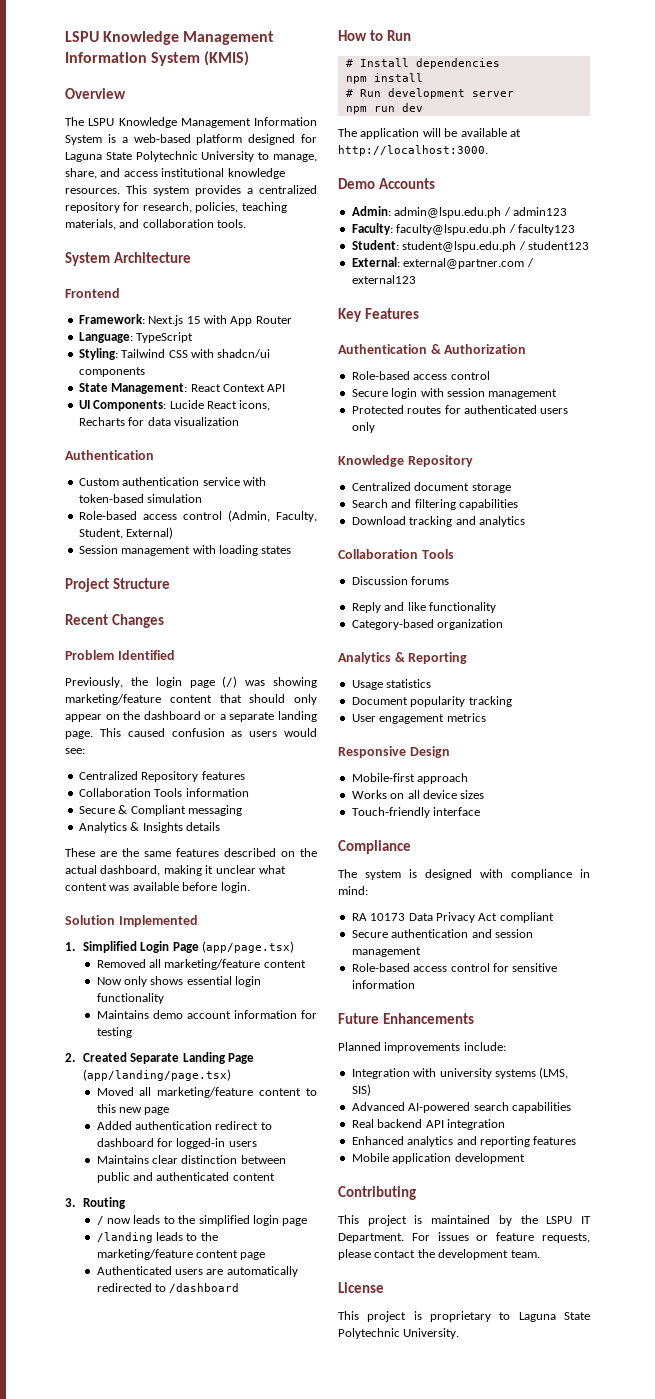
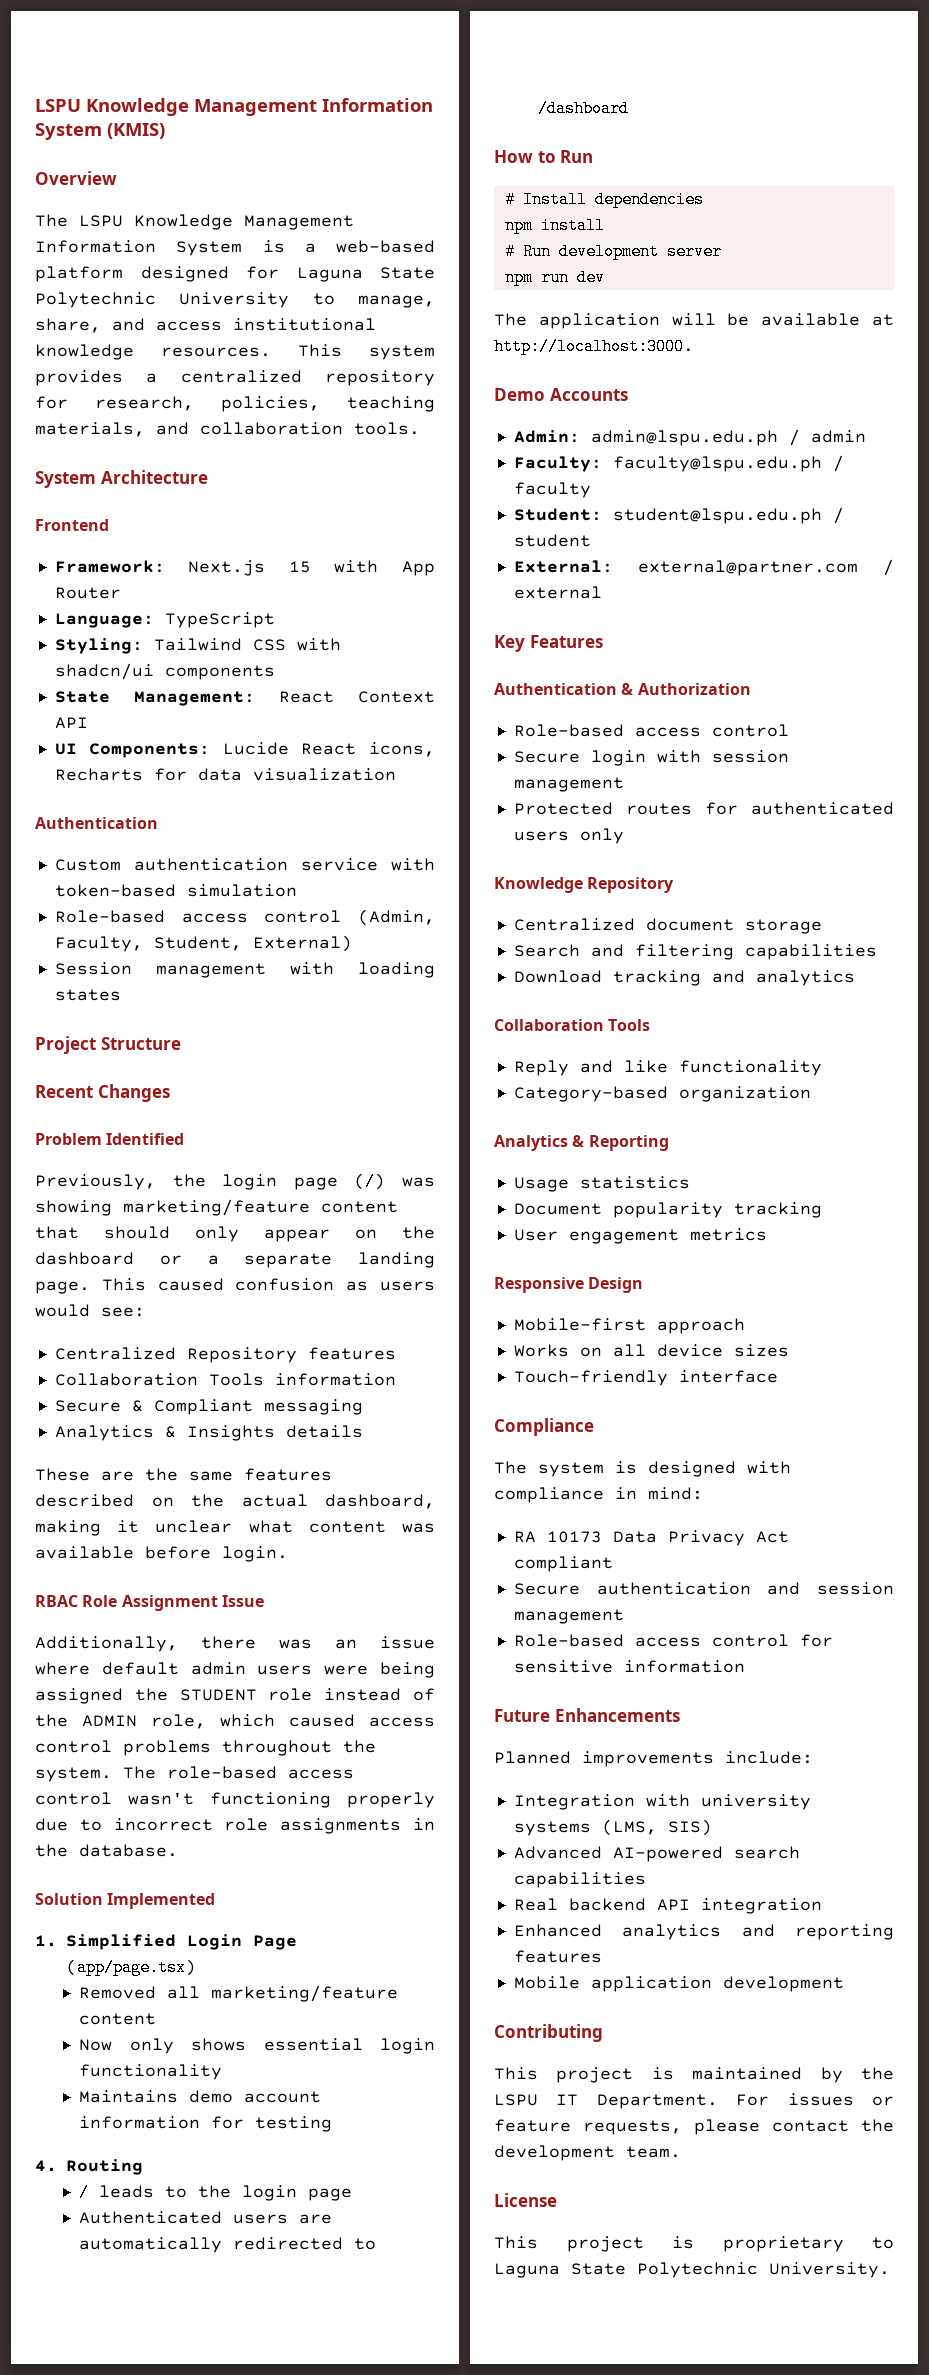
(250, 887) none -> [35,1595,264,1611] [35,1636,435,1652] [35,1662,436,1678] [35,1688,436,1704] [35,1714,435,1729] [35,1740,376,1756] [35,1766,354,1782] [35,1792,435,1808] [35,1818,436,1834] [35,1844,178,1857] // RBAC Role Assignment Issue // Additionally, there was an issue where default admin users were being assigned the STUDENT role instead of the ADMIN role, which caused access control problems throughout the system. The role-based access control wasn't functioning properly due to incorrect role assignments in the database.
[65,1052,255,1064] [82,1069,231,1081] [96,1087,317,1098] [96,1104,170,1115] [96,1121,272,1130] [96,1138,257,1149] [96,1155,286,1164] [96,1172,275,1183] [65,1198,75,1207] 2. Created Separate Landing Page (app/landing/page.tsx) // Moved all marketing/feature content to this new page // Added authentication redirect to dashboard for logged-in users // Maintains clear distinction between public and authenticated content // 3. -> [35,2160,57,2172] 4.
[107,1215,308,1226] [96,1232,218,1243] [96,1249,266,1260] now leads to the simplified login page // /landing leads to the marketing/feature content page -> [99,2185,353,2201] leads to the login page
[512,207,567,216] admin123 -> [810,430,866,443] admin
[517,224,575,235] faculty123 -> [513,482,591,498] faculty
[527,241,589,250] student123 -> [513,534,591,547] student
[351,275,416,284] external123 -> [513,586,602,599] external
[351,576,450,585] // Discussion forums -> (651, 1025) none

